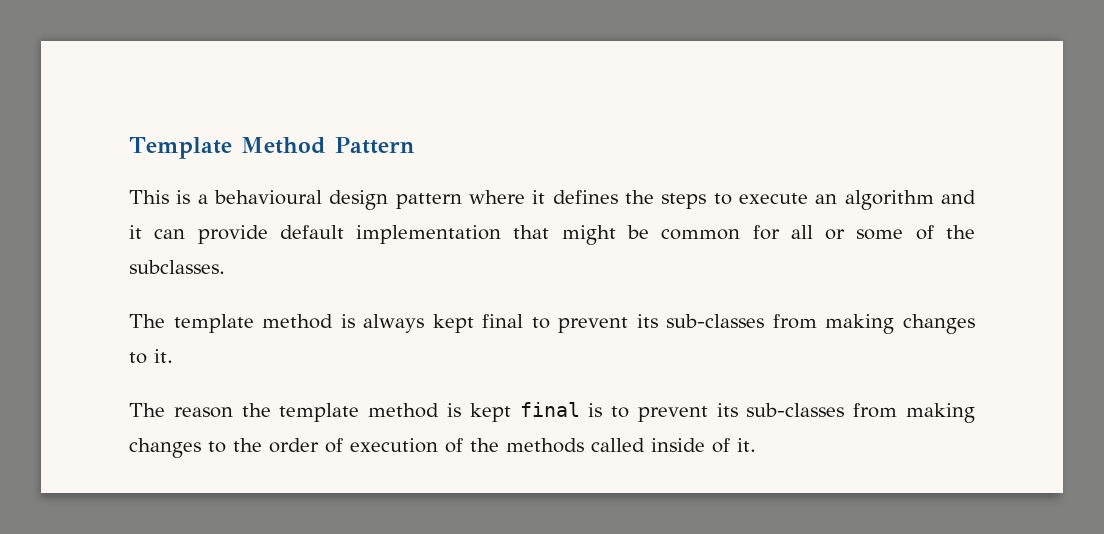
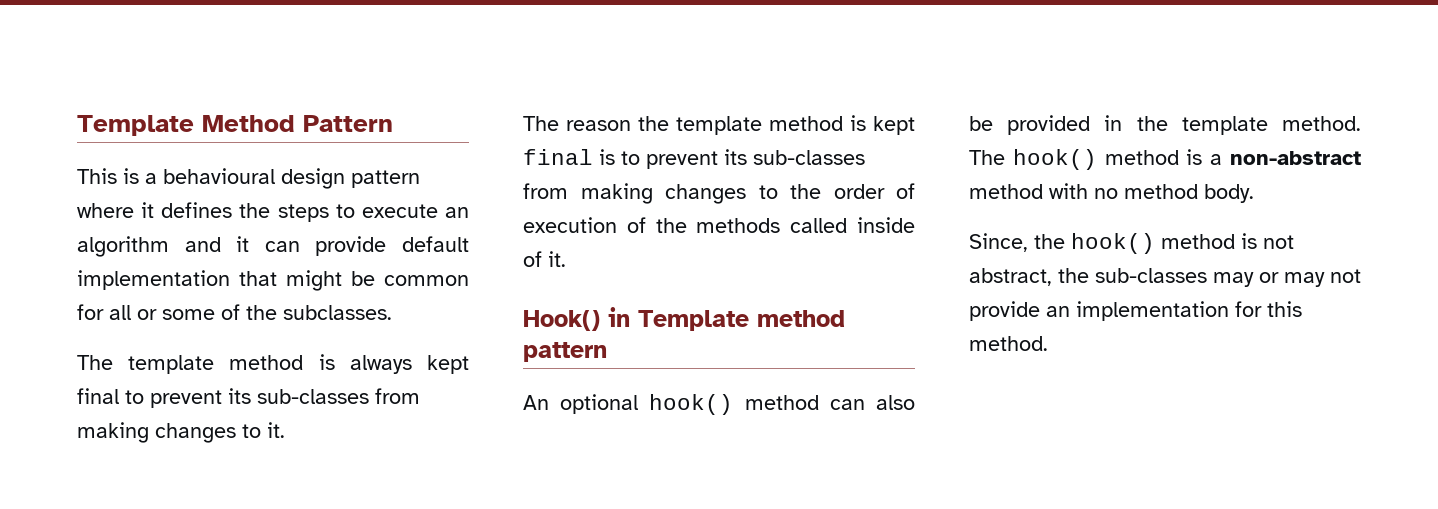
(756, 445) none -> [523,307,845,331] [523,342,607,362] [523,394,915,415] [969,115,1361,135] [969,149,1361,170] [969,183,1254,203] [969,233,1294,254] [969,268,1361,287] [969,301,1302,321] [969,336,1048,351] // Hook() in Template method pattern // An optional hook() method can also be provided in the template method. The hook() method is a non-abstract method with no method body. // Since, the hook() method is not abstract, the sub-classes may or may not provide an implementation for this method.

